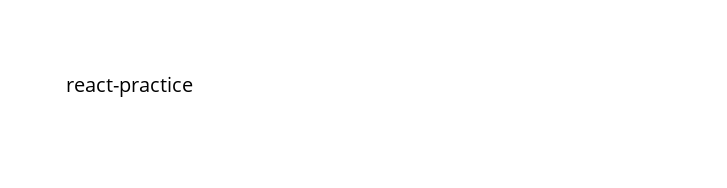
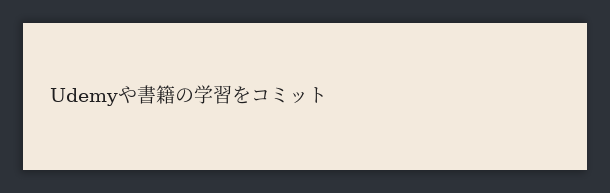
[66,76,193,97] react-practice -> [50,85,327,106] Udemyや書籍の学習をコミット

